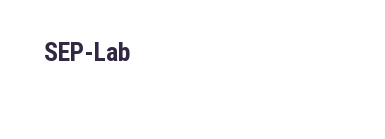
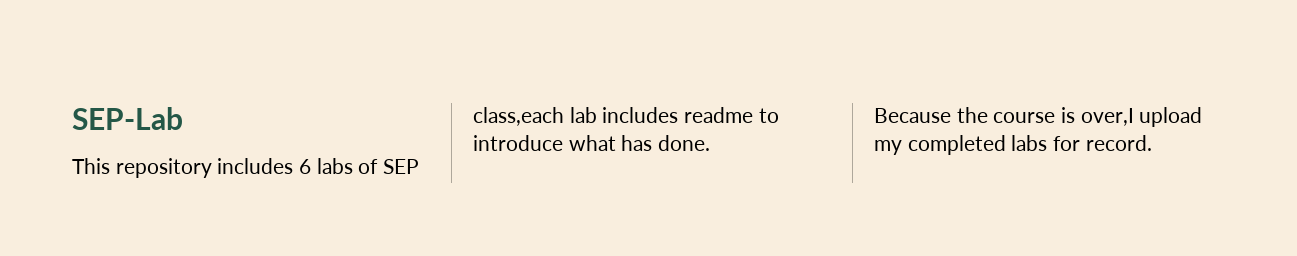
(130, 51) none -> [72,158,420,178] [473,107,779,126] [473,135,711,151] [874,107,1203,127] [874,135,1152,155] // This repository includes 6 labs of SEP class,each lab includes readme to introduce what has done. // Because the course is over,I upload my completed labs for record.

